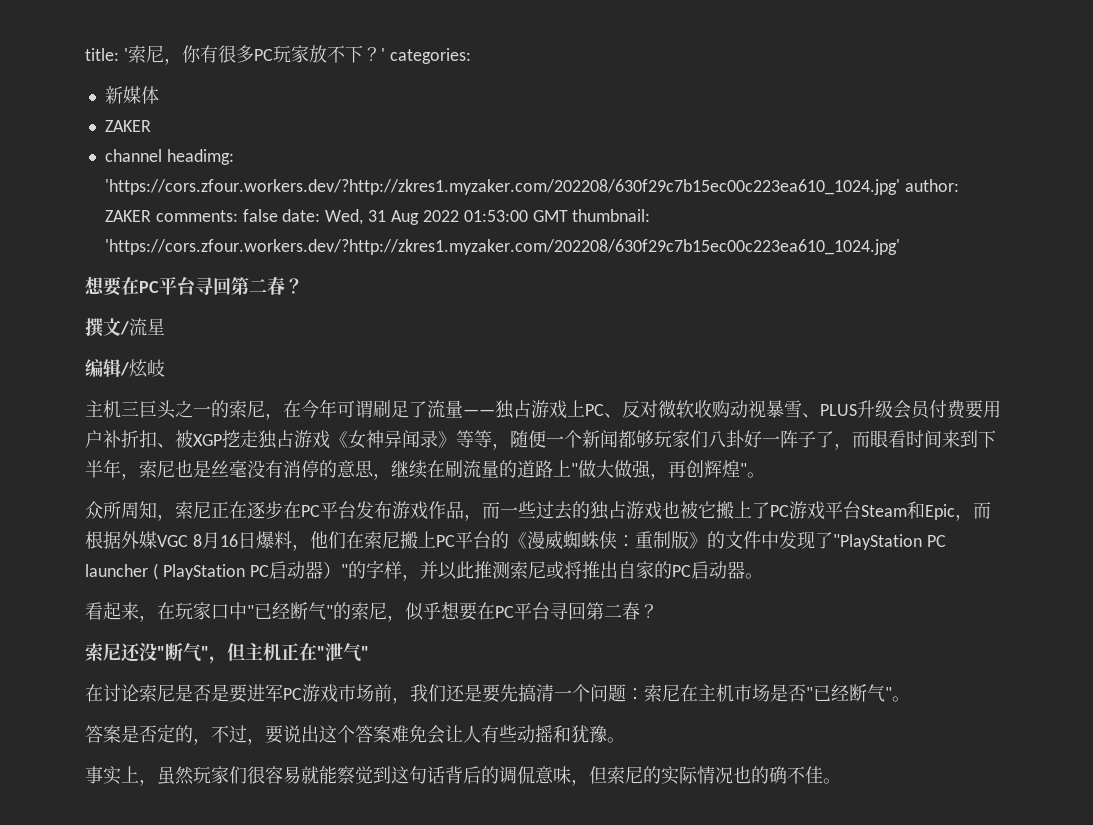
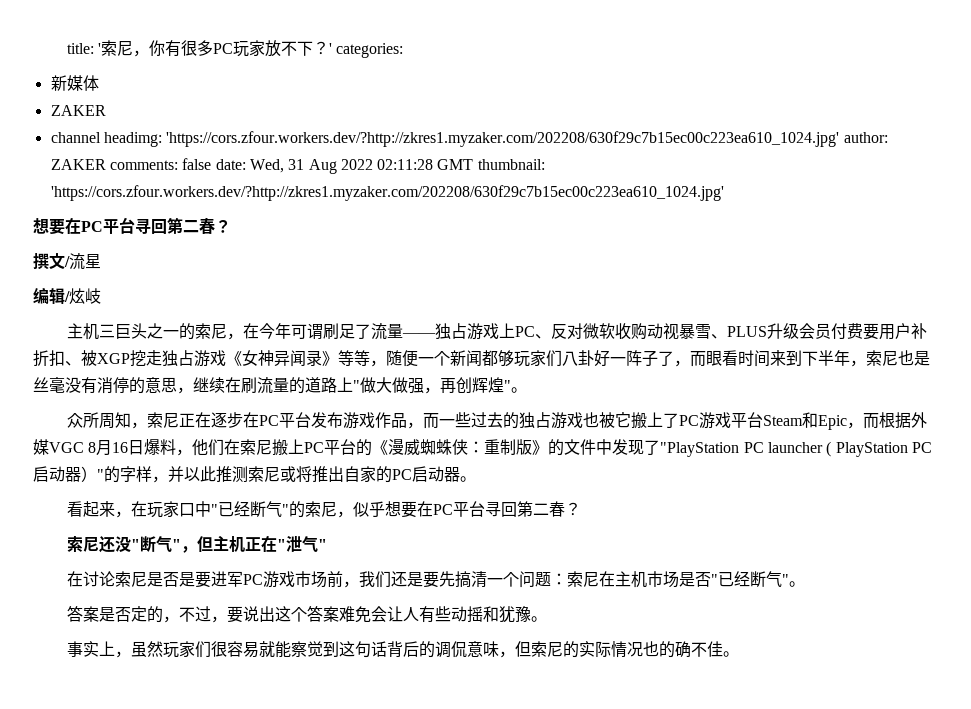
[463,210,528,222] 01:53:00 -> [377,159,434,170] 02:11:28

